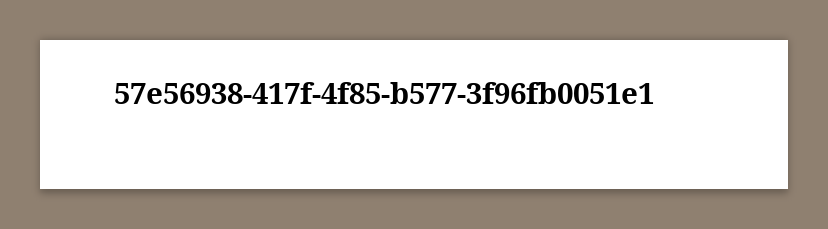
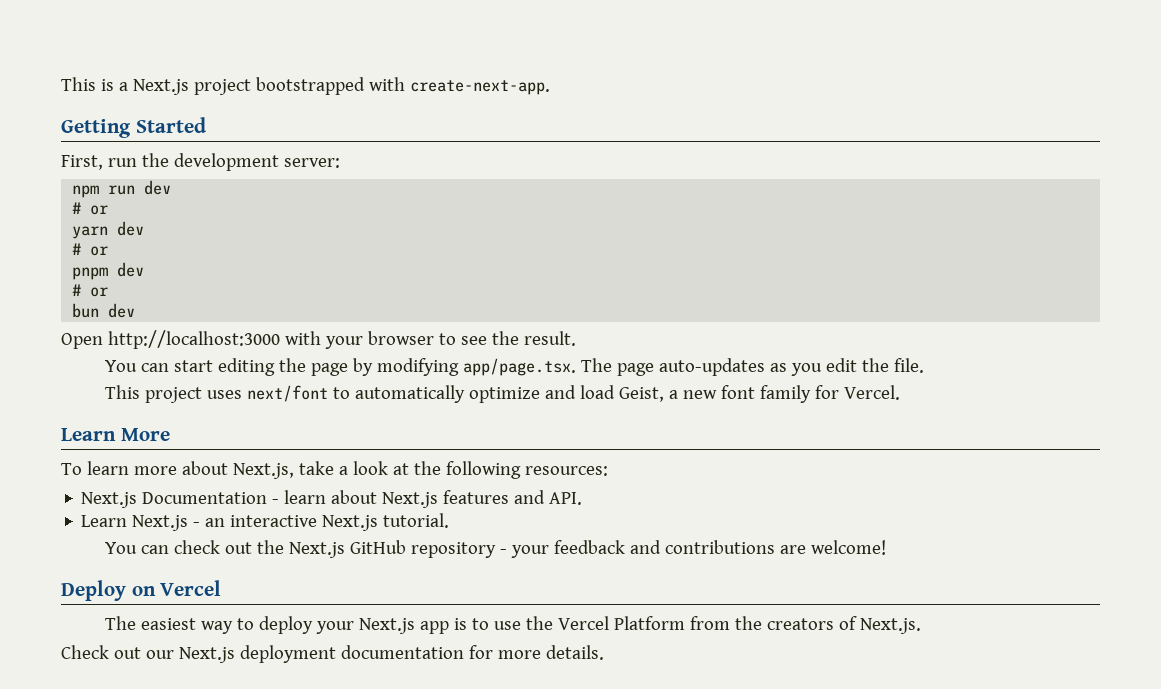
[114,82,654,104] 57e56938-417f-4f85-b577-3f96fb0051e1 -> [61,77,550,95] [61,117,206,138] [61,153,340,171] [72,180,172,198] [72,202,109,215] [72,221,145,239] [72,243,109,256] [72,262,145,280] [72,284,109,297] [72,303,136,318] [61,330,576,349] [104,358,924,376] [104,385,900,403] [61,428,170,441] [61,461,608,479] [81,490,583,508] [81,513,450,531] [104,540,886,558] [61,580,222,601] [104,616,921,634] [61,645,604,663] This is a Next.js project bootstrapped with create-next-app. // Getting Started // First, run the development server: // npm run dev // # or // yarn dev // # or // pnpm dev // # or // bun dev // Open http://localhost:3000 with your browser to see the result. // You can start editing the page by modifying app/page.tsx. The page auto-updates as you edit the file. // This project uses next/font to automatically optimize and load Geist, a new font family for Vercel. // Learn More // To learn more about Next.js, take a look at the following resources: // Next.js Documentation - learn about Next.js features and API. // Learn Next.js - an interactive Next.js tutorial. // You can check out the Next.js GitHub repository - your feedback and contributions are welcome! // Deploy on Vercel // The easiest way to deploy your Next.js app is to use the Vercel Platform from the creators of Next.js. // Check out our Next.js deployment documentation for more details.

